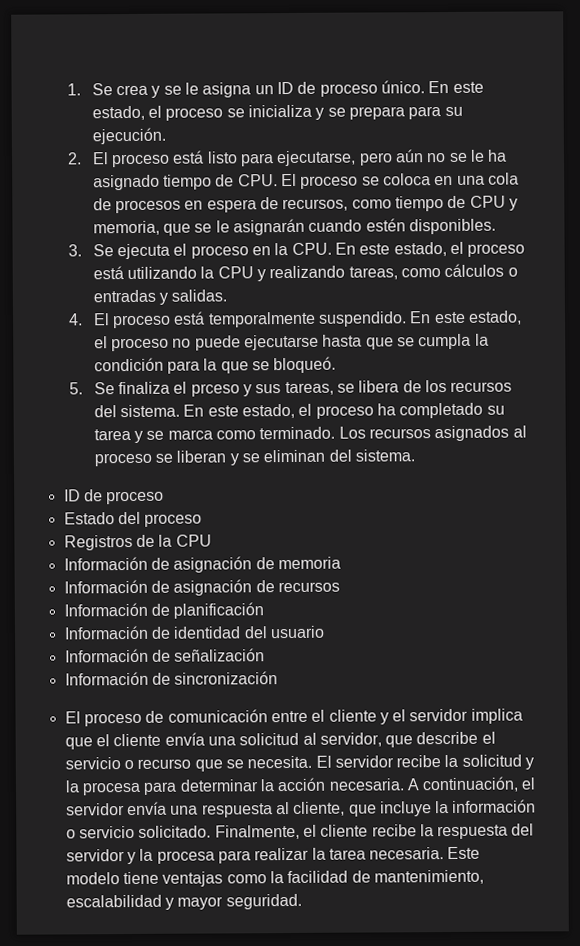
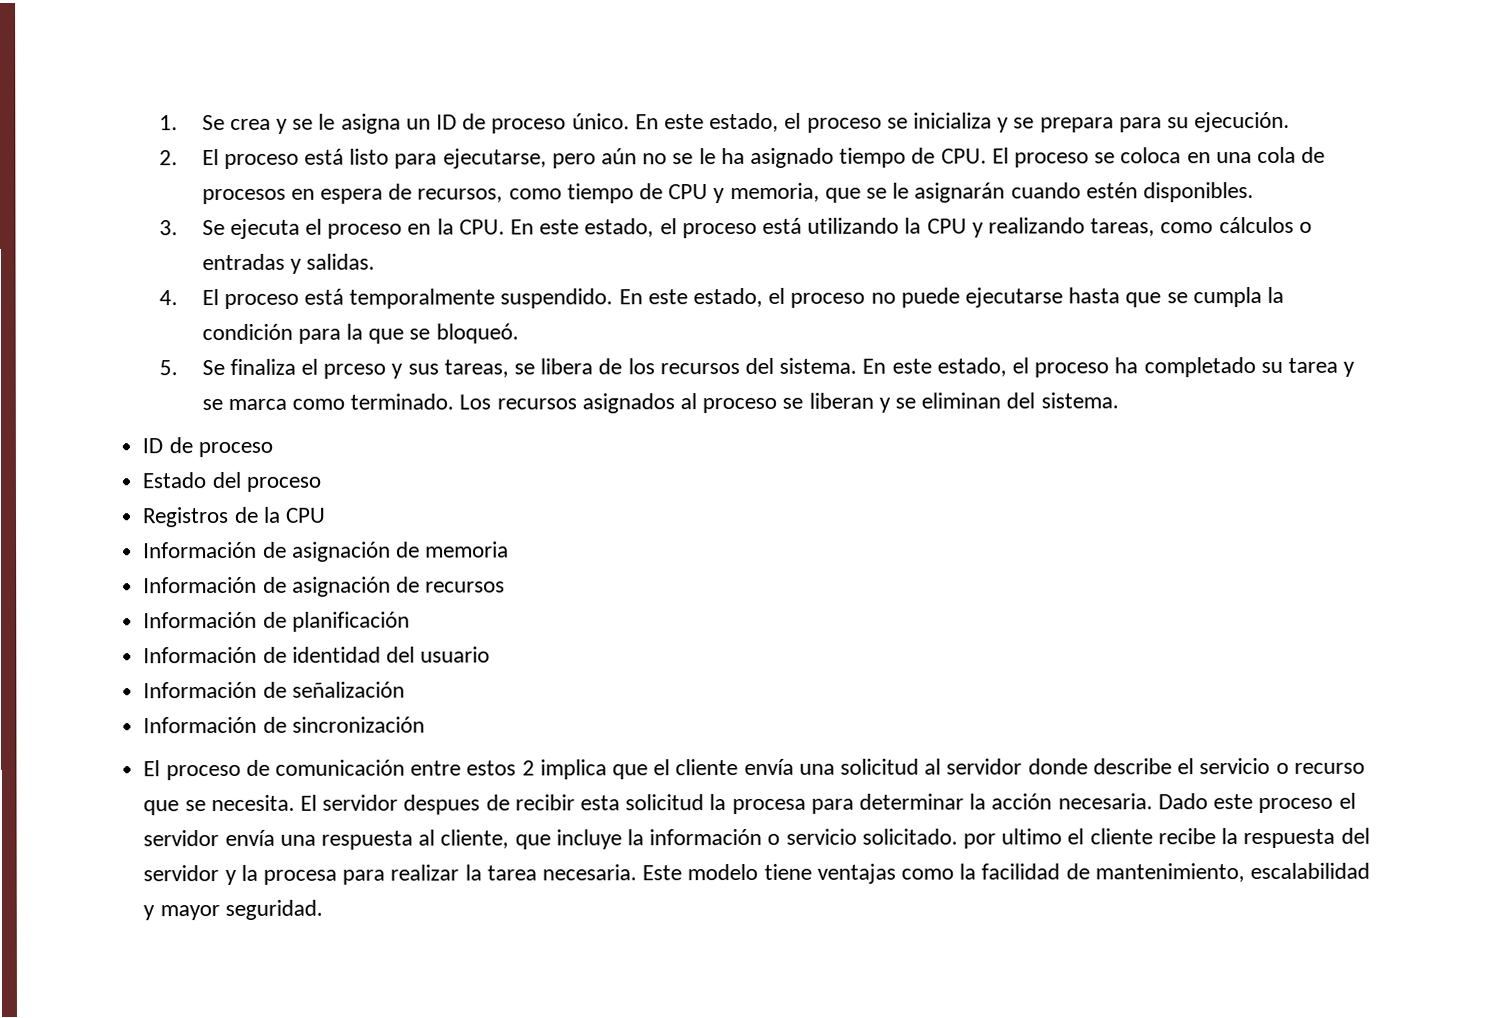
[311,708,469,725] el cliente y el servidor -> [466,760,535,776] estos 2
[319,732,414,748] servidor, que -> [946,758,1088,775] servidor donde
[396,754,535,770] recibe la solicitud y -> [403,794,705,815] despues de recibir esta solicitud
[406,776,520,793] A continuación, -> [1157,793,1334,814] Dado este proceso
[214,824,300,840] Finalmente, -> [963,828,1063,849] por ultimo

